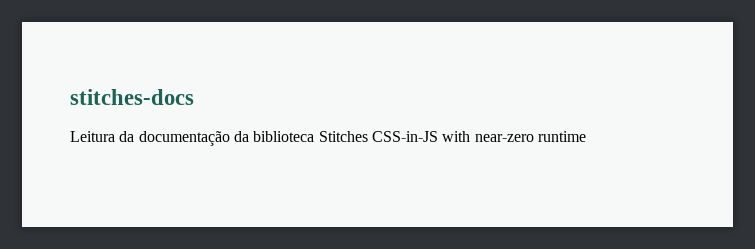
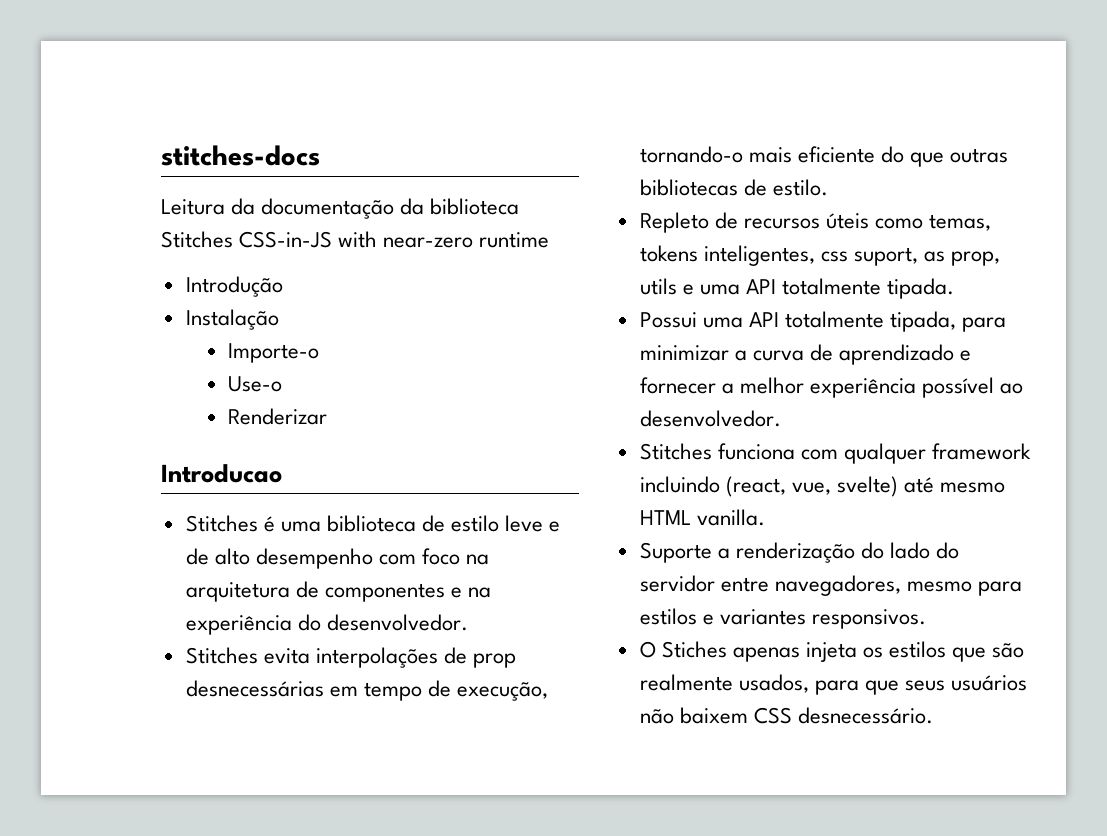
(586, 136) none -> [185,276,283,297] [185,309,279,330] [227,343,319,363] [227,376,282,392] [227,408,327,425] [161,464,282,483] [185,515,561,532] [185,548,490,569] [185,581,492,602] [185,614,468,635] [185,647,517,668] [185,680,549,701] [639,146,1009,167] [639,179,828,196] [639,212,992,233] [639,245,1001,266] [639,278,955,299] [639,311,1007,332] [639,344,972,365] [639,377,1024,398] [639,410,781,427] [639,443,1032,464] [639,476,1006,497] [639,509,765,526] [639,542,960,563] [639,575,1023,596] [639,608,926,629] [639,641,1025,662] [639,674,1028,695] [639,707,933,724] // Introdução // Instalação // Importe-o // Use-o // Renderizar // Introducao // Stitches é uma biblioteca de estilo leve e de alto desempenho com foco na arquitetura de componentes e na experiência do desenvolvedor. // Stitches evita interpolações de prop desnecessárias em tempo de execução, tornando-o mais eficiente do que outras bibliotecas de estilo. // Repleto de recursos úteis como temas, tokens inteligentes, css suport, as prop, utils e uma API totalmente tipada. // Possui uma API totalmente tipada, para minimizar a curva de aprendizado e fornecer a melhor experiência possível ao desenvolvedor. // Stitches funciona com qualquer framework incluindo (react, vue, svelte) até mesmo HTML vanilla. // Suporte a renderização do lado do servidor entre navegadores, mesmo para estilos e variantes responsivos. // O Stiches apenas injeta os estilos que são realmente usados, para que seus usuários não baixem CSS desnecessário.

